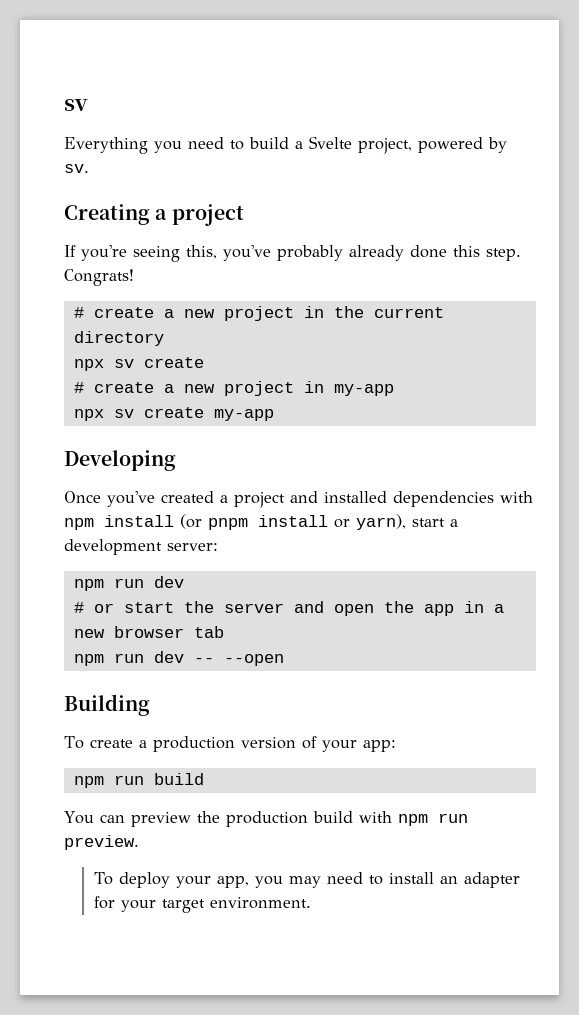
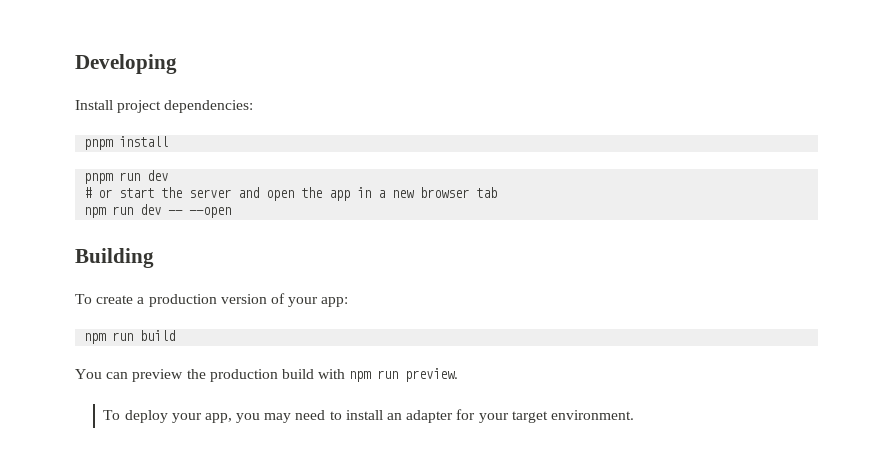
[64,99,88,111] [64,136,507,154] [64,164,89,173] [64,204,244,226] [64,245,521,262] [64,269,134,286] [73,306,444,321] [73,331,164,346] [73,357,204,371] [73,381,394,396] [73,407,274,421] [64,450,176,471] [64,491,533,508] [64,514,458,530] [64,539,218,555] [73,579,104,591] sv // Everything you need to build a Svelte project, powered by sv. // Creating a project // If you're seeing this, you've probably already done this step. Congrats! // # create a new project in the current directory // npx sv create // # create a new project in my-app // npx sv create my-app // Developing // Once you've created a project and installed dependencies with npm install (or pnpm install or yarn), start a development server: // npm -> [75,54,177,74] [75,100,254,113] [84,136,169,150] [84,173,114,184] Developing // Install project dependencies: // pnpm install // pnpm

